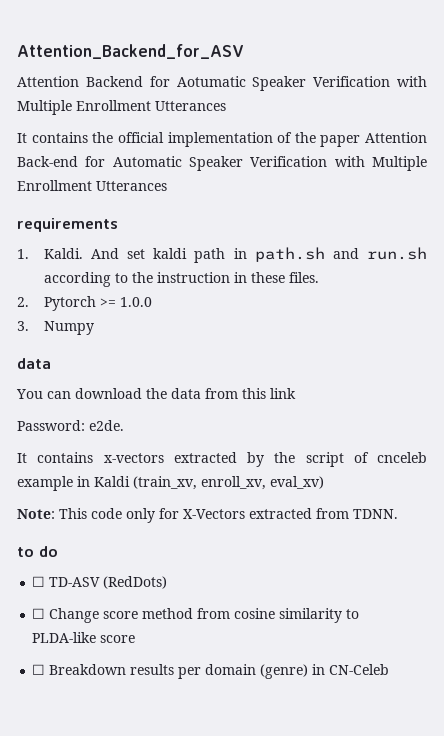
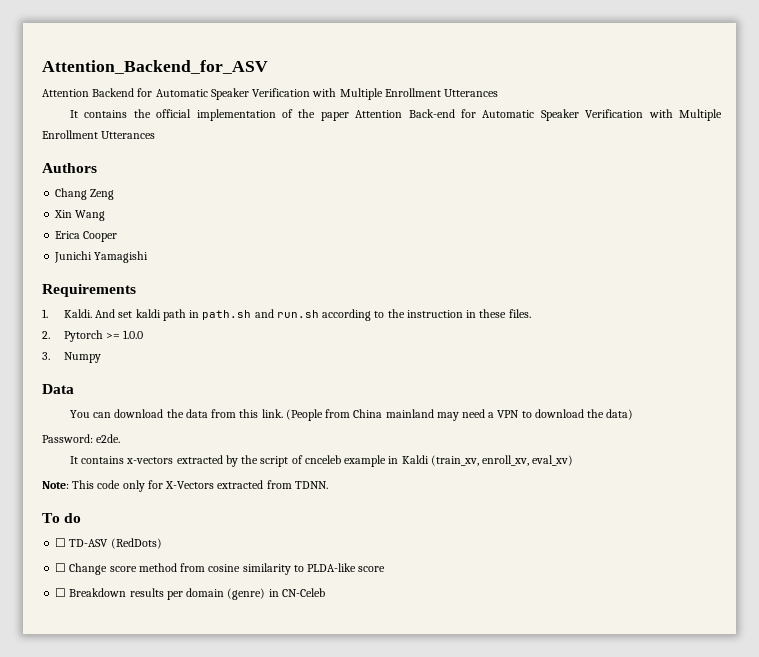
[176,76,246,87] Aotumatic -> [155,89,208,97] Automatic
[17,218,118,232] requirements -> [42,163,97,173] [55,188,115,200] [54,210,106,221] [55,231,118,242] [54,251,149,263] [42,284,136,297] Authors // Chang Zeng // Xin Wang // Erica Cooper // Junichi Yamagishi // Requirements
[17,358,51,369] data -> [42,384,74,394] Data
[270,388,296,399] link -> [261,409,634,421] link. (People from China mainland may need a VPN to download the data)
[17,547,34,557] to -> [42,513,60,523] To

